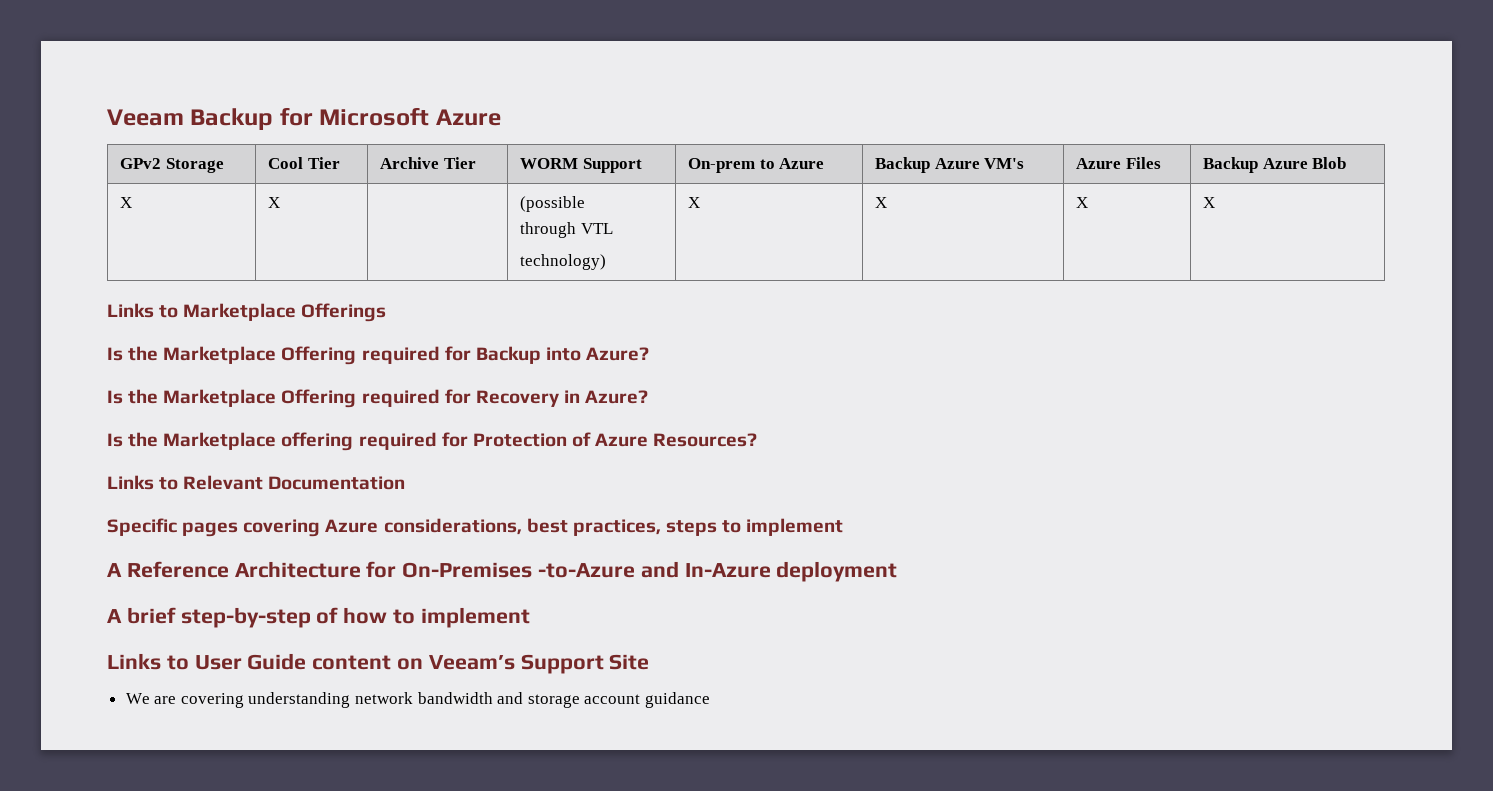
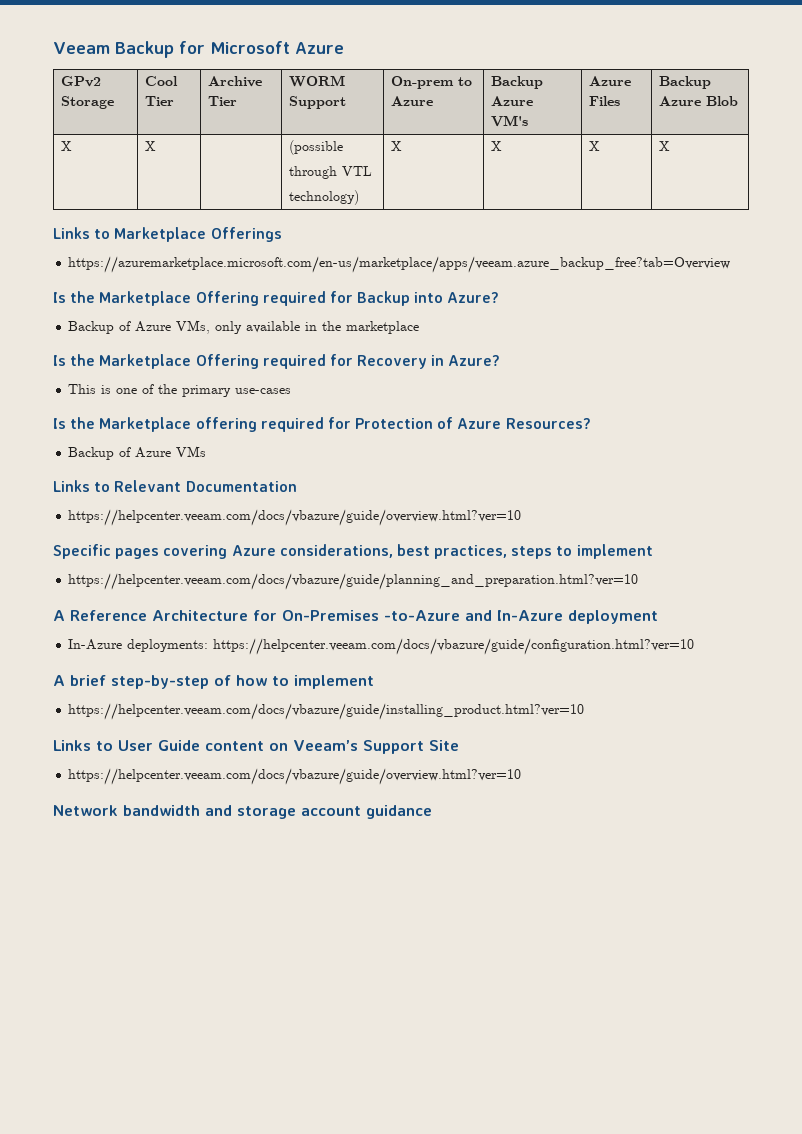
(387, 312) none -> [68,256,731,273] // https://azuremarketplace.microsoft.com/en-us/marketplace/apps/veeam.azure_backup_free?tab=Overview
(650, 354) none -> [68,320,420,334] // Backup of Azure VMs, only available in the marketplace
(649, 397) none -> [68,384,292,397] // This is one of the primary use-cases
(758, 440) none -> [68,446,207,460] // Backup of Azure VMs
(406, 483) none -> [68,509,522,526] // https://helpcenter.veeam.com/docs/vbazure/guide/overview.html?ver=10
(844, 527) none -> [68,573,639,590] // https://helpcenter.veeam.com/docs/vbazure/guide/planning_and_preparation.html?ver=10
(898, 571) none -> [68,638,695,655] // In-Azure deployments: https://helpcenter.veeam.com/docs/vbazure/guide/configuration.html?ver=10
(530, 617) none -> [68,703,585,720] // https://helpcenter.veeam.com/docs/vbazure/guide/installing_product.html?ver=10
[125,692,414,708] We are covering understanding network -> [68,768,522,785] [53,805,118,816] https://helpcenter.veeam.com/docs/vbazure/guide/overview.html?ver=10 // Network

